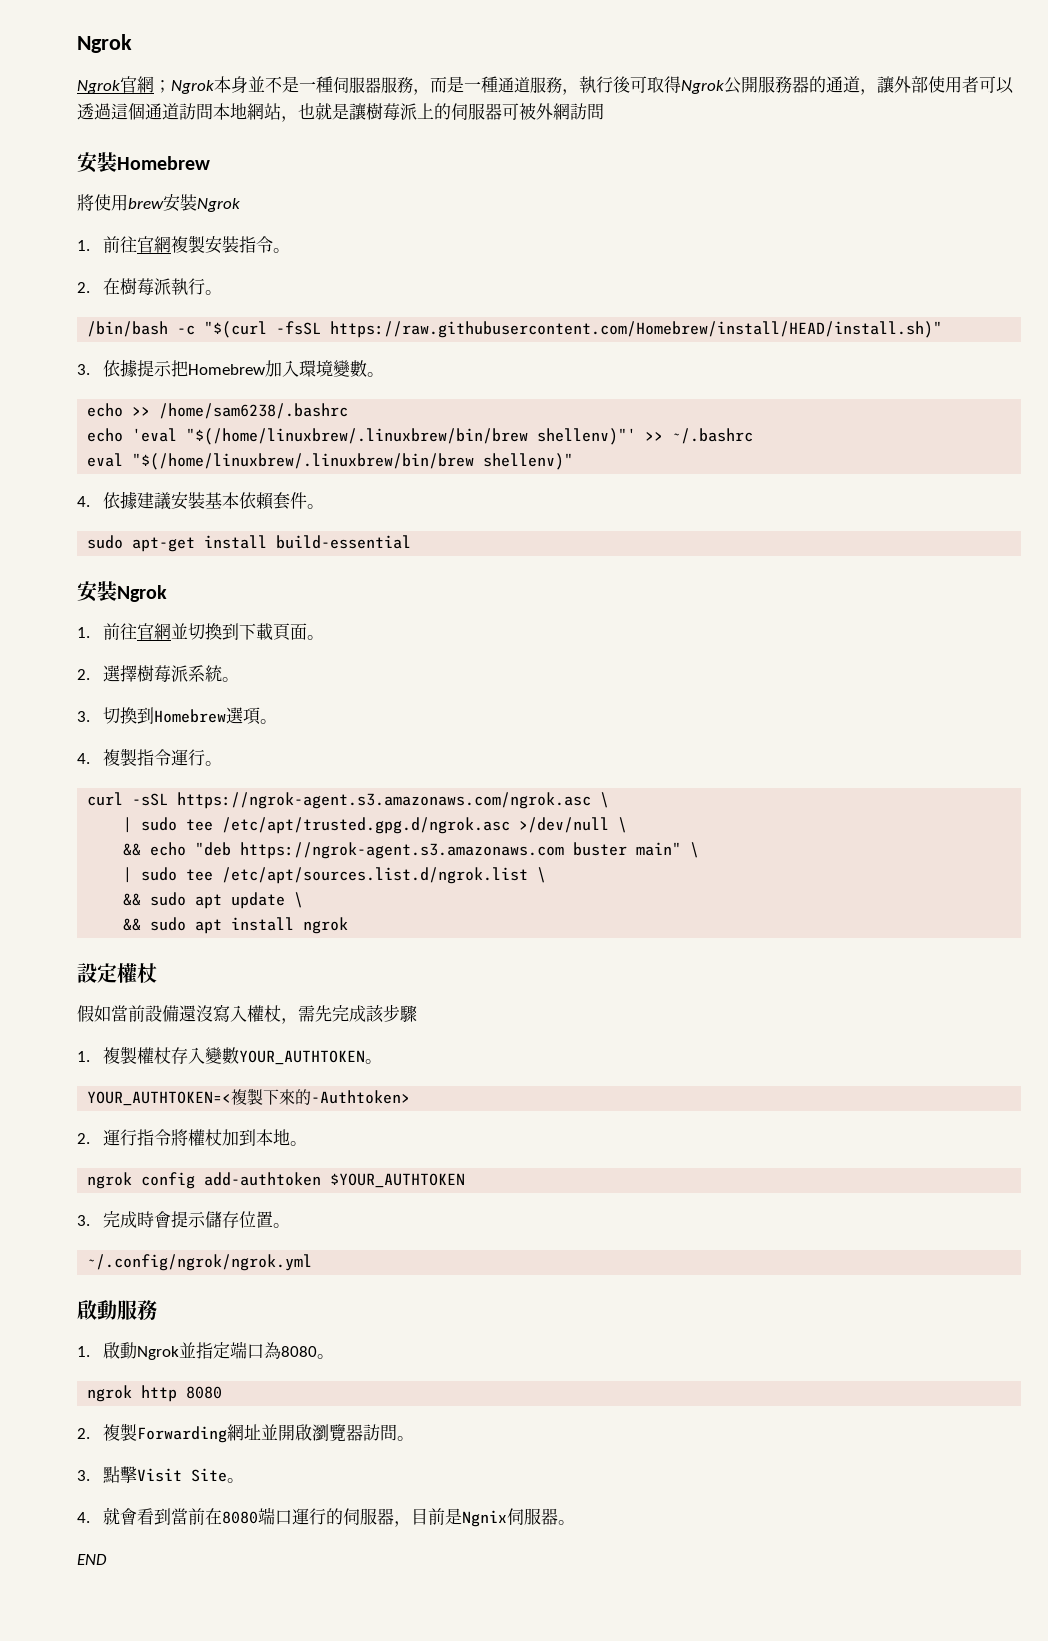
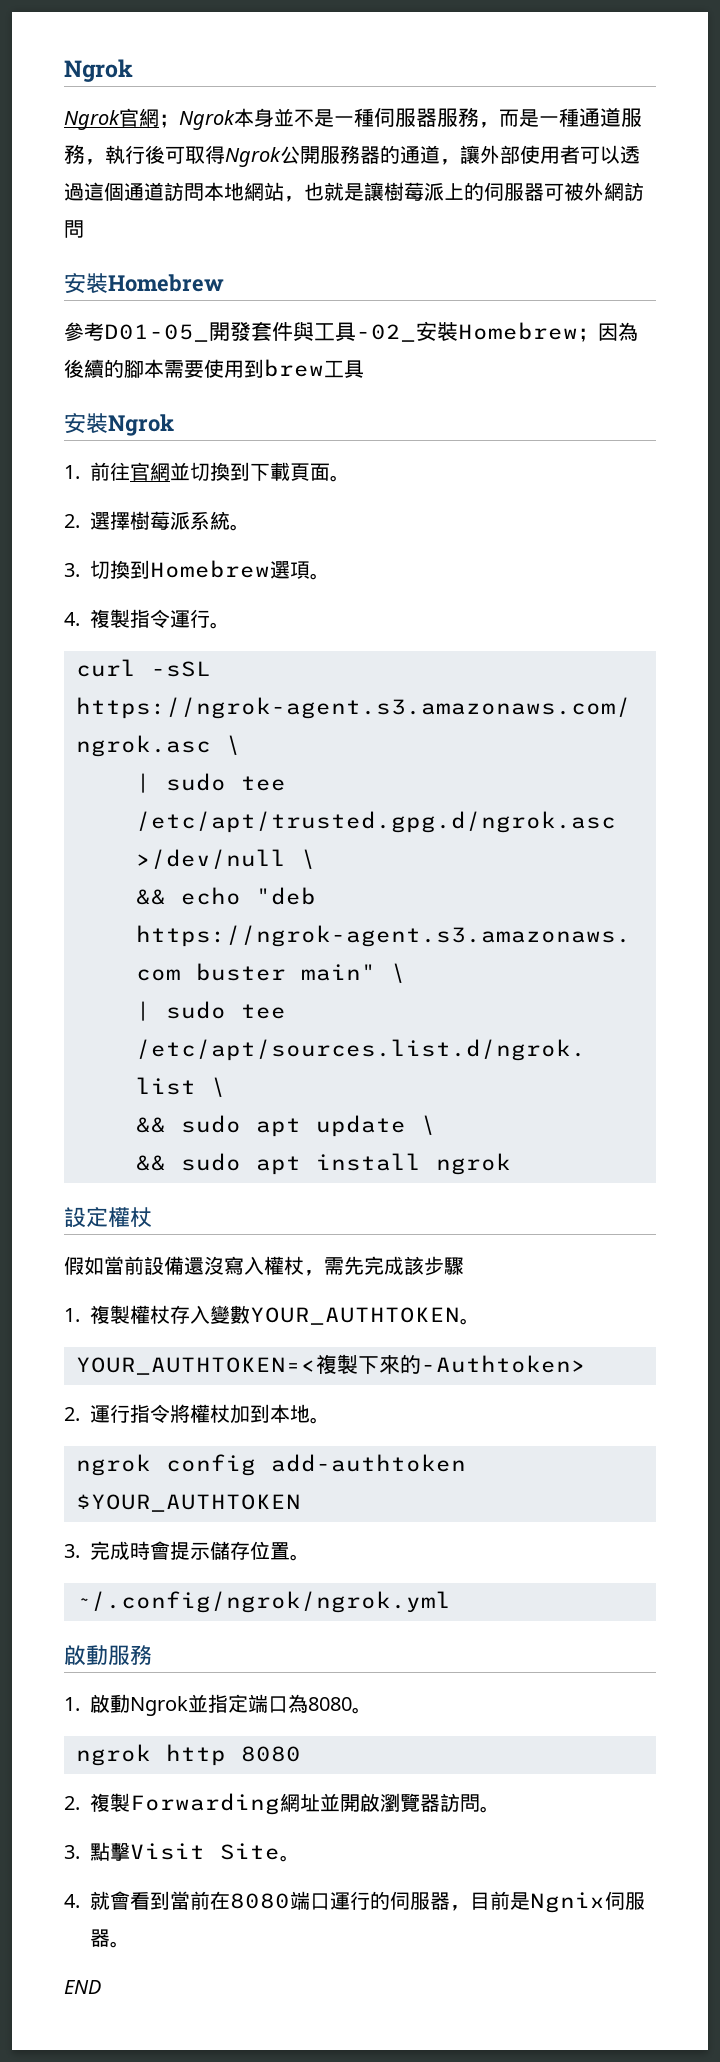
[77,194,240,212] [77,235,290,254] [77,278,222,296] [87,321,943,338] [77,359,384,377] [87,403,349,419] [87,428,754,445] [87,453,574,470] [77,491,324,510] [87,535,412,552] 將使用brew安裝Ngrok // 1.前往官網複製安裝指令。 // 2.在樹莓派執行。 // /bin/bash -c "$(curl -fsSL https://raw.githubusercontent.com/Homebrew/install/HEAD/install.sh)" // 3.依據提示把Homebrew加入環境變數。 // echo >> /home/sam6238/.bashrc // echo 'eval "$(/home/linuxbrew/.linuxbrew/bin/brew shellenv)"' >> ~/.bashrc // eval "$(/home/linuxbrew/.linuxbrew/bin/brew shellenv)" // 4.依據建議安裝基本依賴套件。 // sudo apt-get install build-essential -> [64,321,638,342] [64,359,364,378] 參考D01-05_開發套件與工具-02_安裝Homebrew；因為後續的腳本需要使用到brew工具

